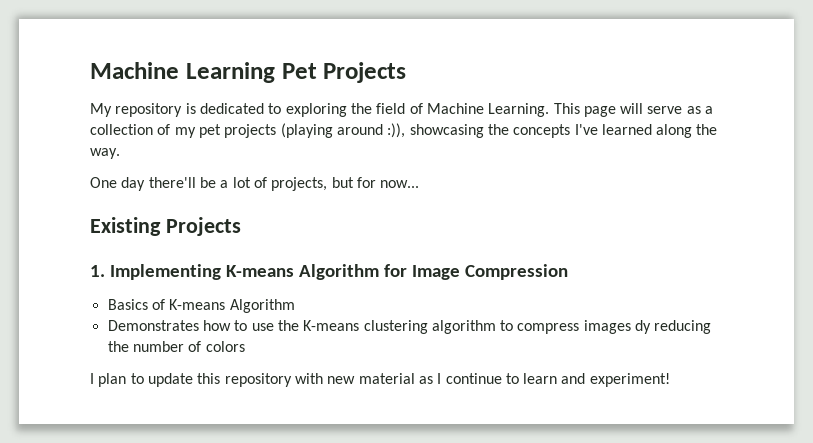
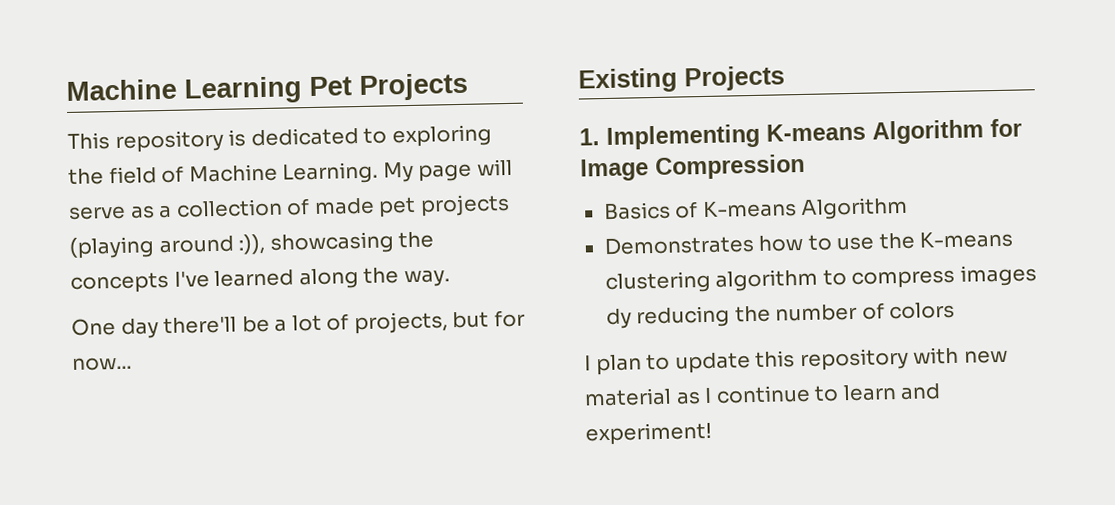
[90,103,112,117] My -> [67,132,110,150] This
[553,103,580,114] This -> [382,161,414,183] My
[174,127,196,138] my -> [313,197,375,215] made

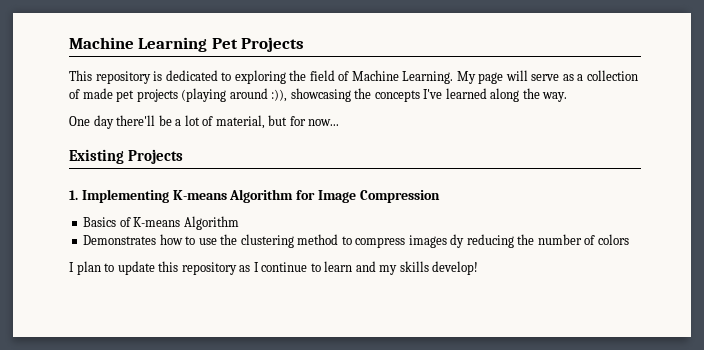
[353,311,448,335] projects, -> [215,115,265,129] material,
[919,230,1014,249] [604,268,819,295] K-means clustering algorithm -> [240,234,339,248] clustering method
[913,346,1008,365] [584,387,672,407] with new material -> (237, 268) none
[585,421,712,446] experiment! -> [379,261,479,275] my skills develop!

